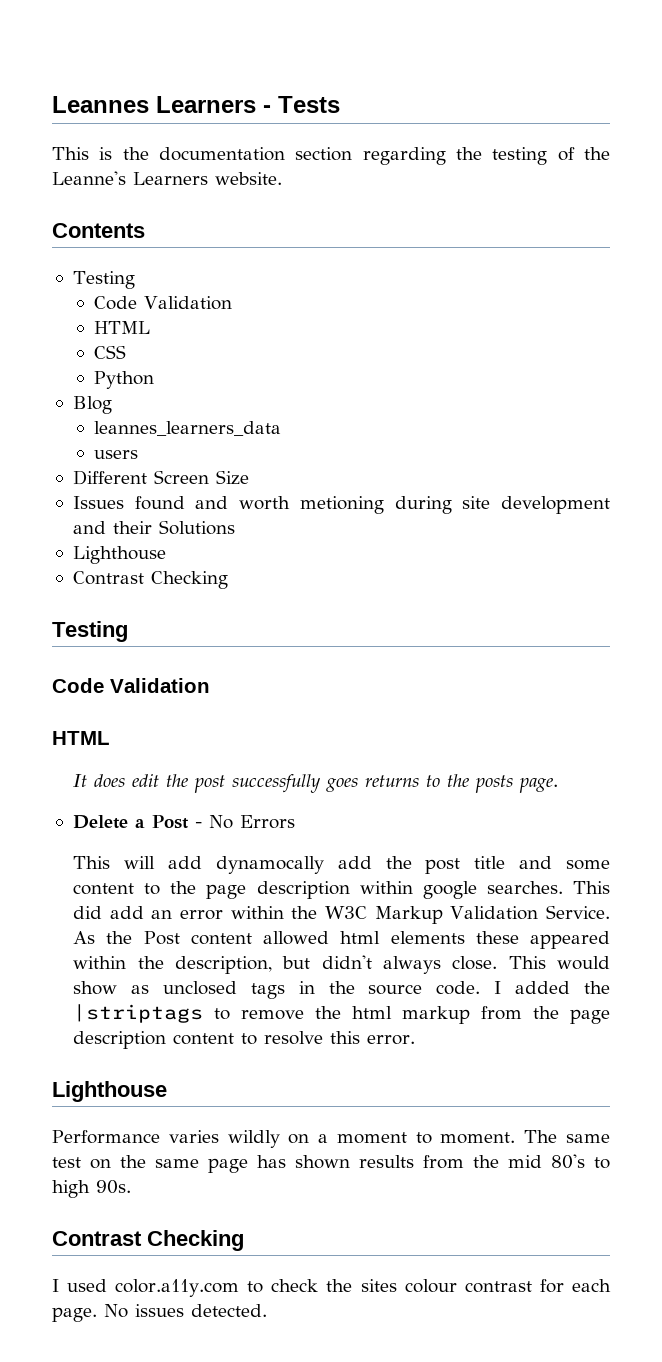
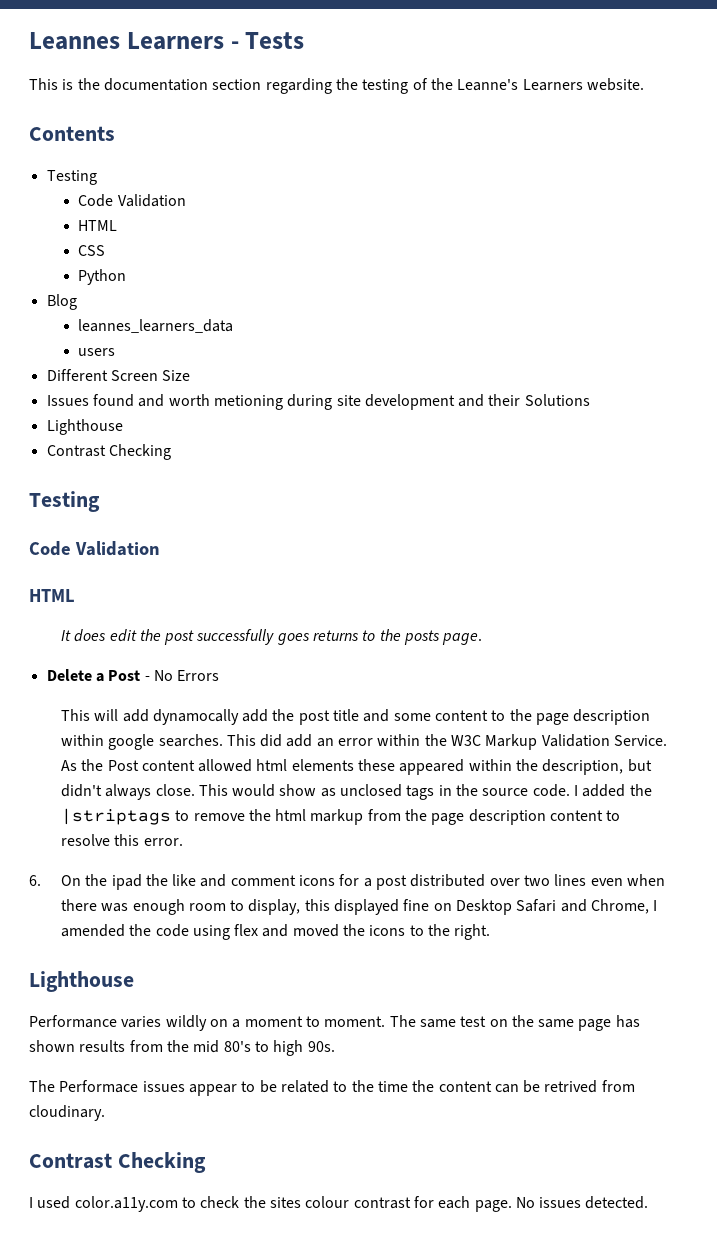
(416, 1040) none -> [29,874,665,890] [60,899,658,915] [60,924,491,940] // 6. On the ipad the like and comment icons for a post distributed over two lines even when there was enough room to display, this displayed fine on Desktop Safari and Chrome, I amended the code using flex and moved the icons to the right.
(131, 1187) none -> [29,1080,635,1096] [29,1105,105,1121] // The Performace issues appear to be related to the time the content can be retrived from cloudinary.

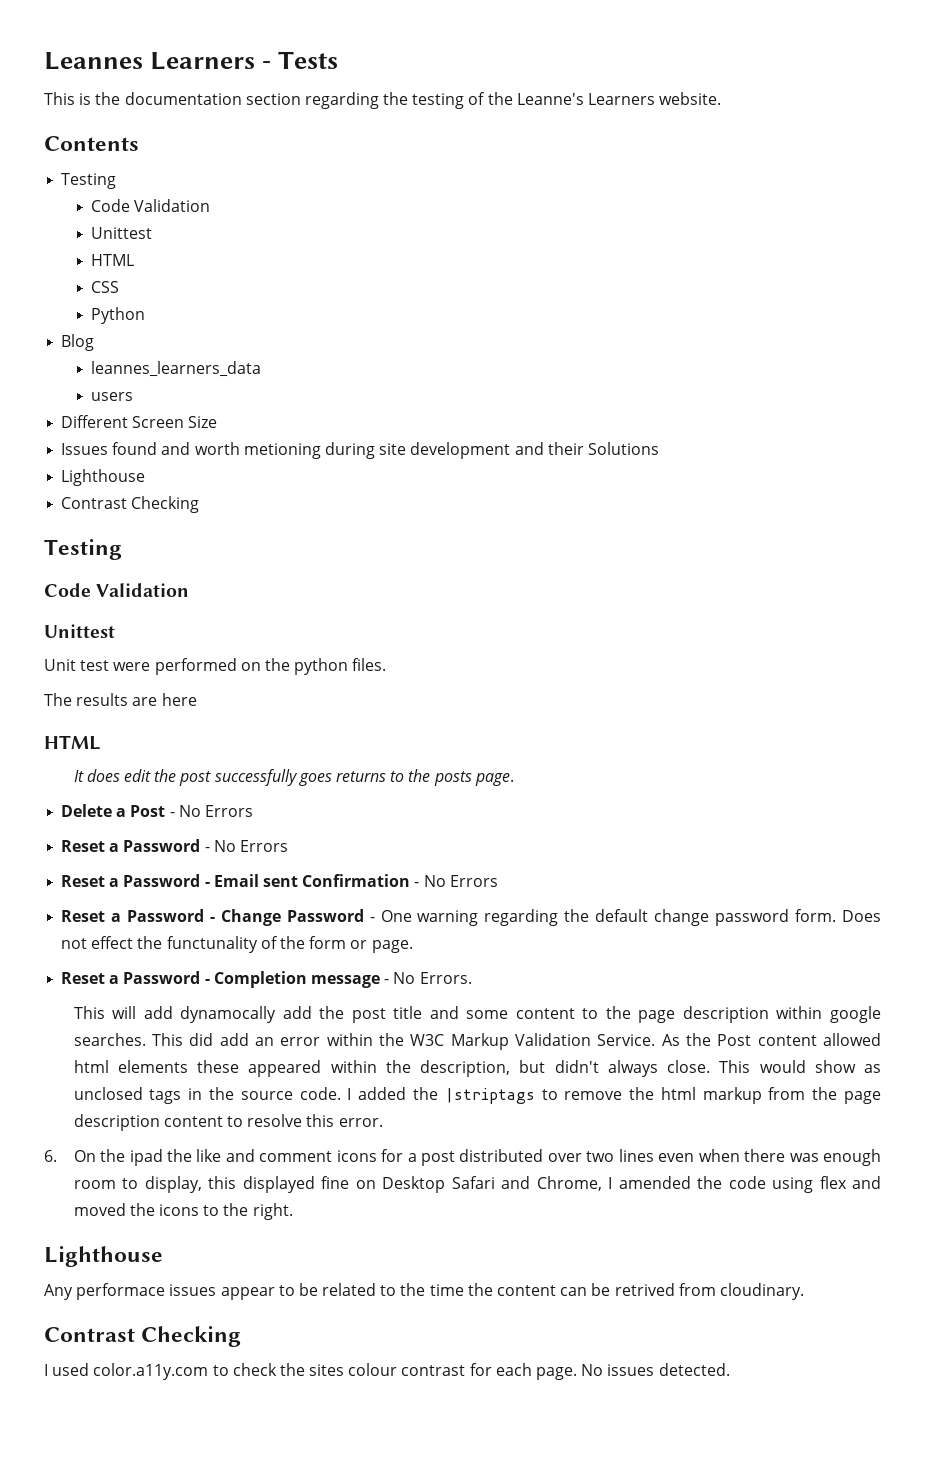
(186, 200) none -> [90,227,152,239] // Unittest
(160, 548) none -> [44,624,115,638] [44,658,387,675] [44,693,197,706] // Unittest // Unit test were performed on the python files. // The results are here
(220, 675) none -> [61,839,288,852] [61,874,498,887] [61,909,881,926] [61,936,413,953] [61,971,472,988] // Reset a Password - No Errors // Reset a Password - Email sent Confirmation - No Errors // Reset a Password - Change Password - One warning regarding the default change password form. Does not effect the functunality of the form or page. // Reset a Password - Completion message - No Errors.
[29,1015,640,1031] [29,1040,335,1056] [29,1080,139,1093] Performance varies wildly on a moment to moment. The same test on the same page has shown results from the mid 80's to high 90s. // The Performace -> [44,1283,166,1300] Any performace

